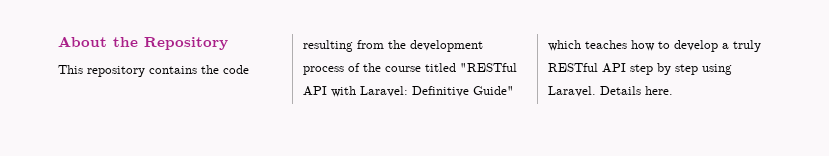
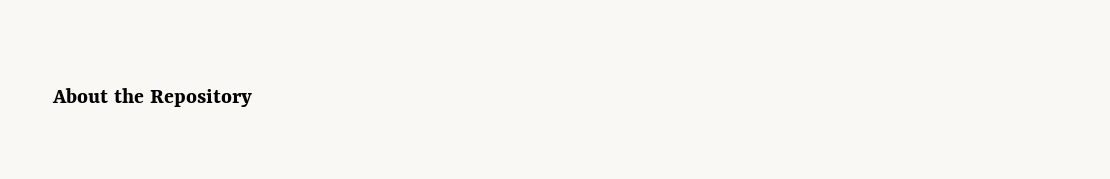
[58,65,249,77] [303,40,483,52] [303,63,517,75] [303,86,514,97] [548,40,761,52] [548,63,732,75] [548,86,673,97] // This repository contains the code resulting from the development process of the course titled "RESTful API with Laravel: Definitive Guide" which teaches how to develop a truly RESTful API step by step using Laravel. Details here. -> (253, 98) none

